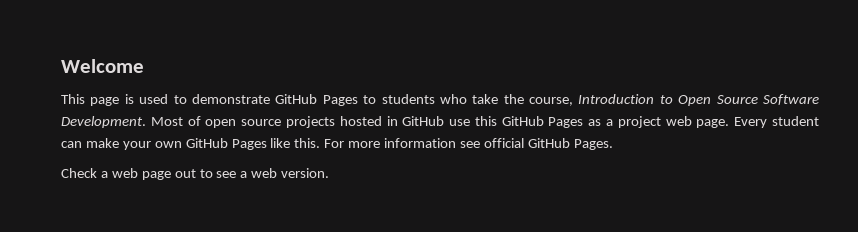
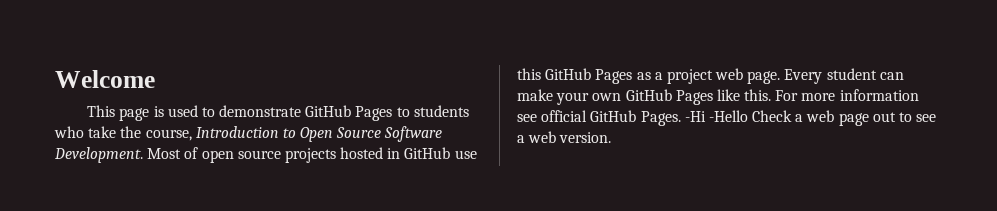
(613, 144) // -> [684,110,748,122] -Hi -Hello

